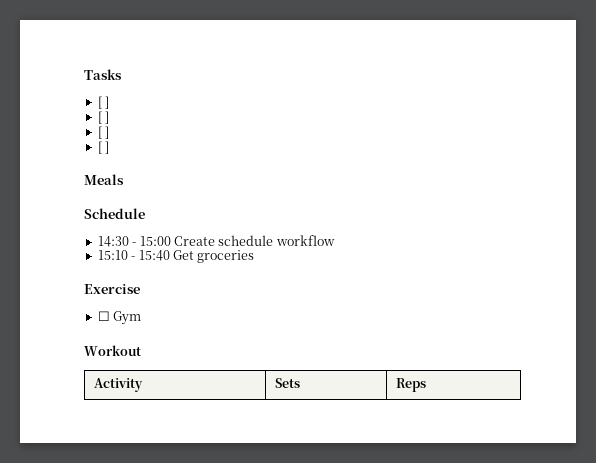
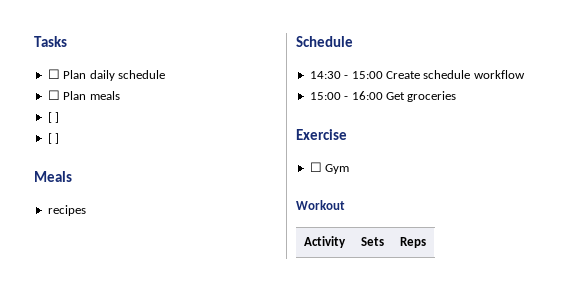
[97,96,110,109] [97,111,110,124] [ ] // [ ] -> [47,69,165,81] [47,90,120,100] ☐ Plan daily schedule // ☐ Plan meals
(124, 179) none -> [47,205,86,216] // recipes
[97,250,170,261] 15:10 - 15:40 -> [309,91,383,100] 15:00 - 16:00

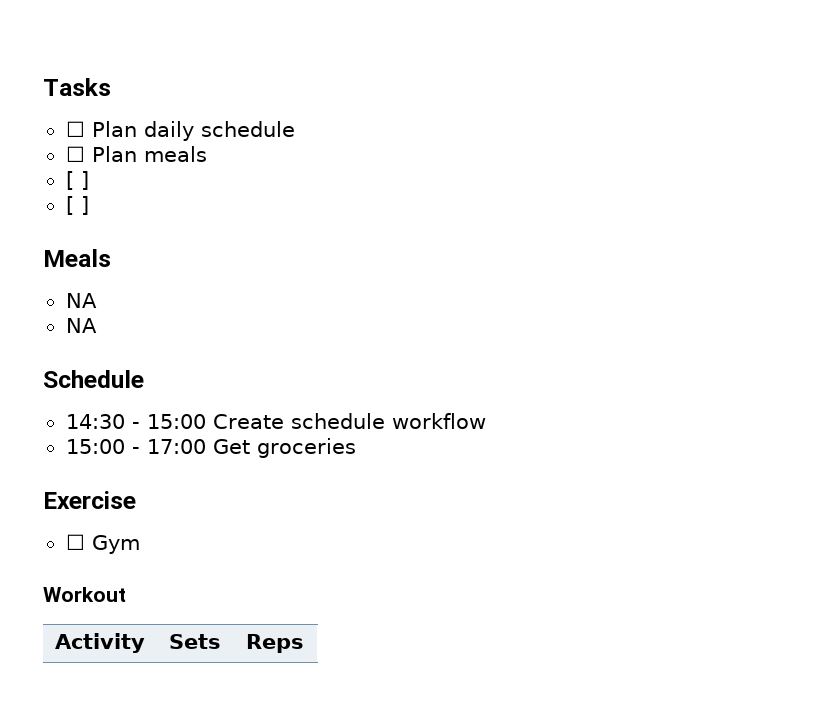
[47,205,86,216] recipes -> [65,293,97,308] [65,318,97,333] NA // NA
[351,91,383,100] 16:00 -> [146,439,206,454] 17:00

